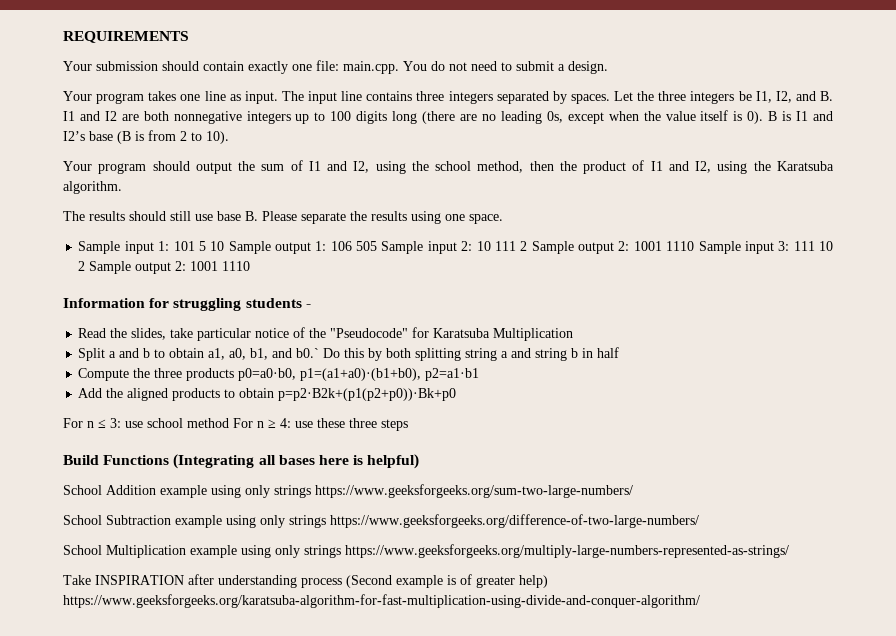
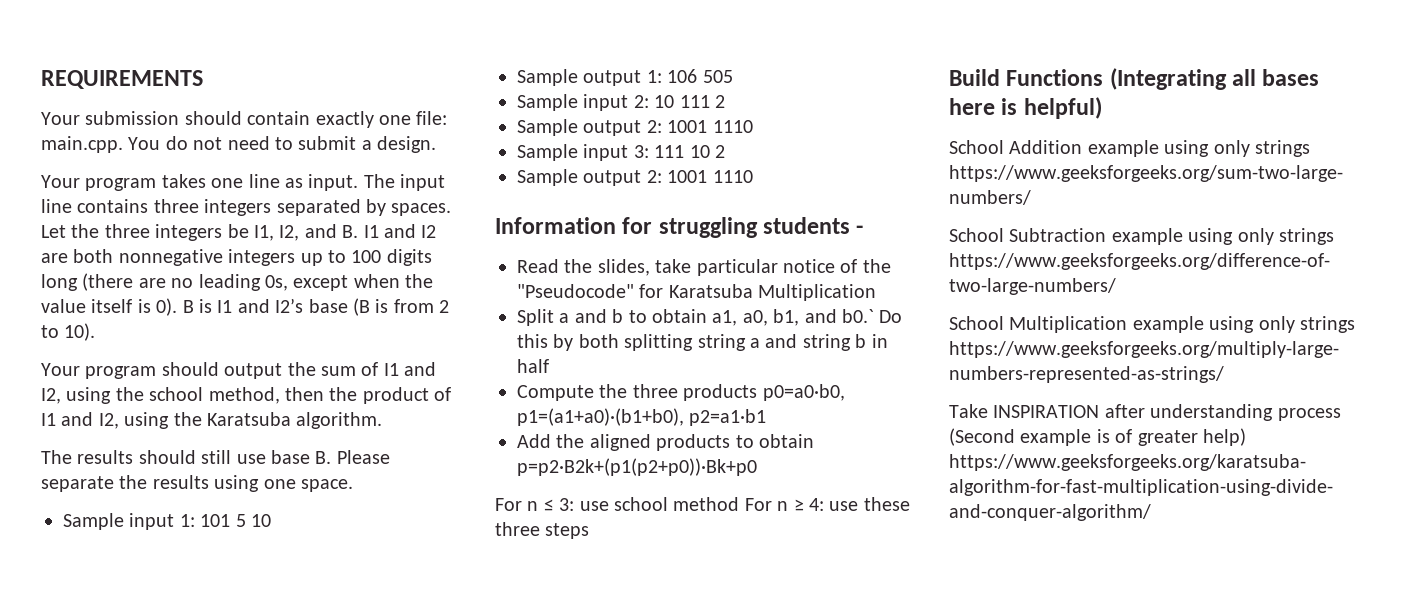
(225, 246) none -> (271, 520) //
(378, 246) none -> (733, 76) //
[531,241,695,254] Sample output 2: 1001 1110 -> [517,119,753,136] // Sample output 2: 1001 1110 //
(86, 266) none -> (725, 151) //

